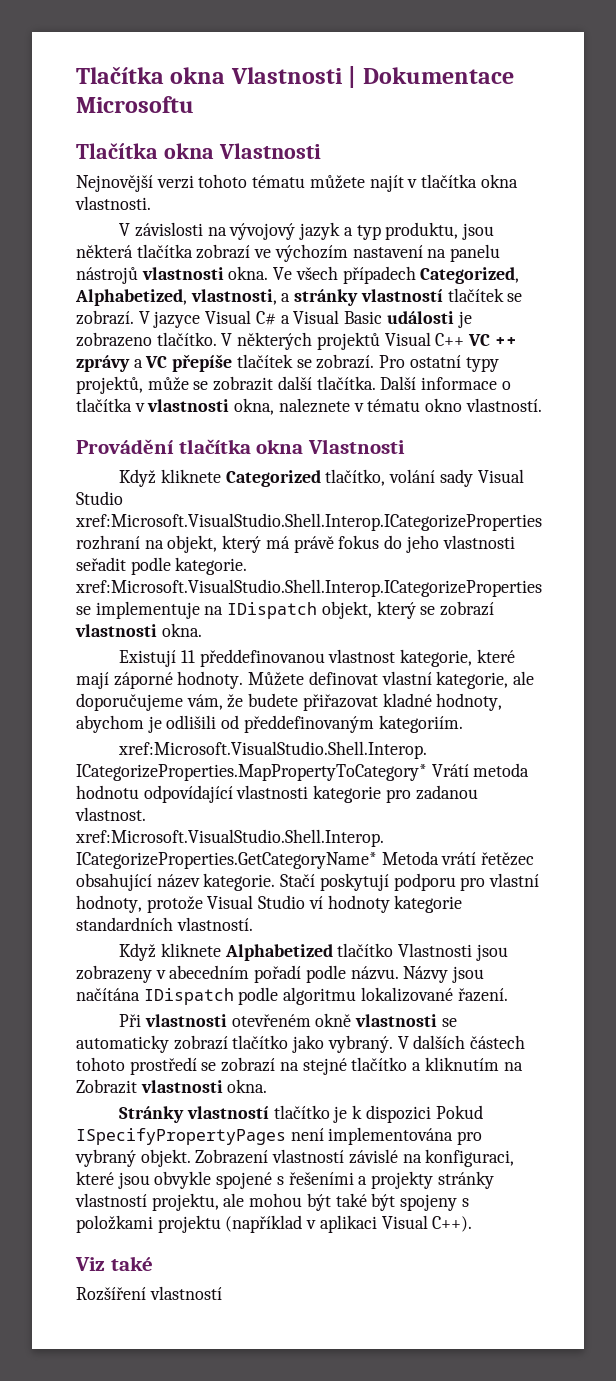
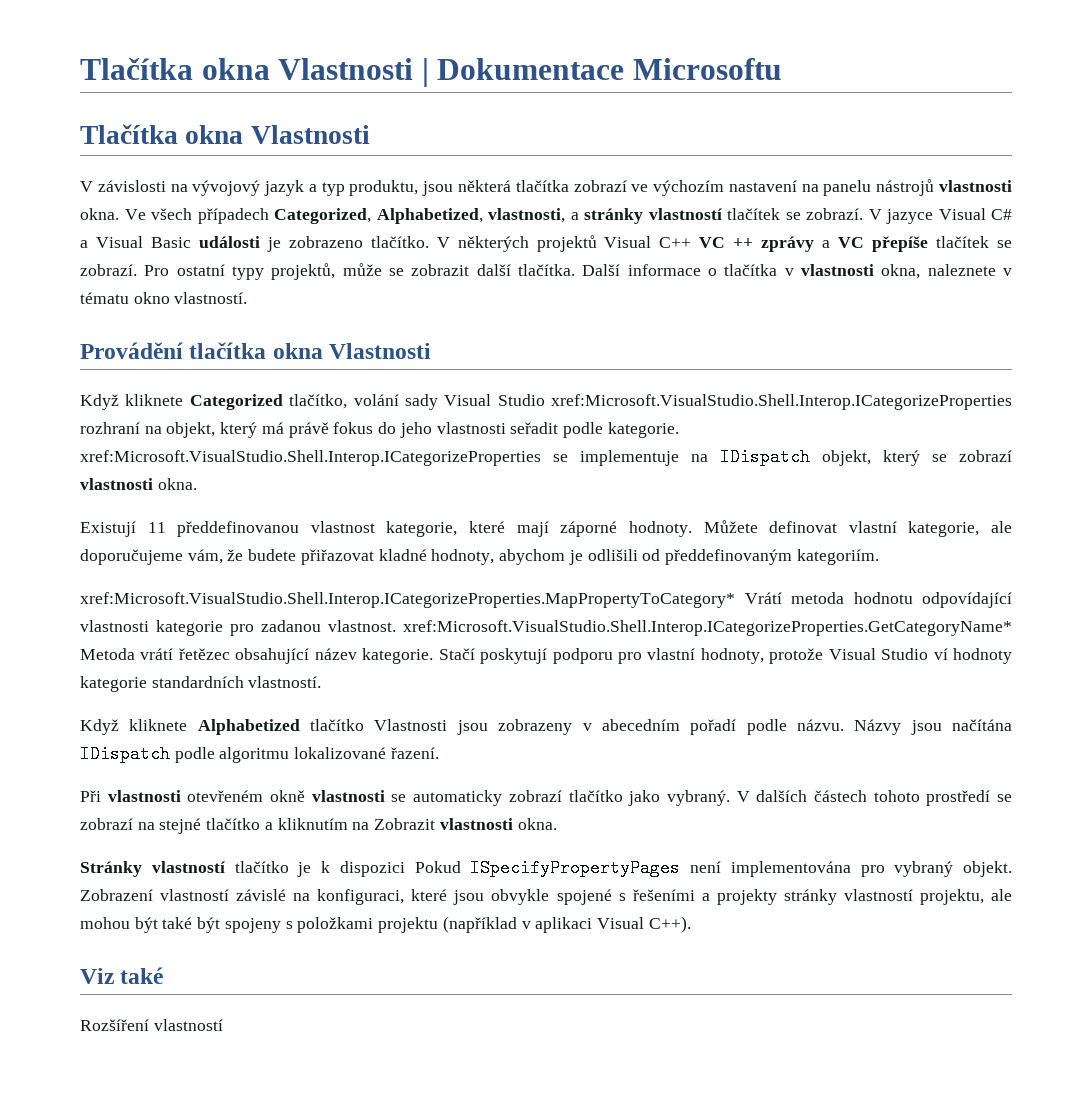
[76,174,518,192] [75,196,151,210] // Nejnovější verzi tohoto tématu můžete najít v tlačítka okna vlastnosti. -> (370, 134) none

